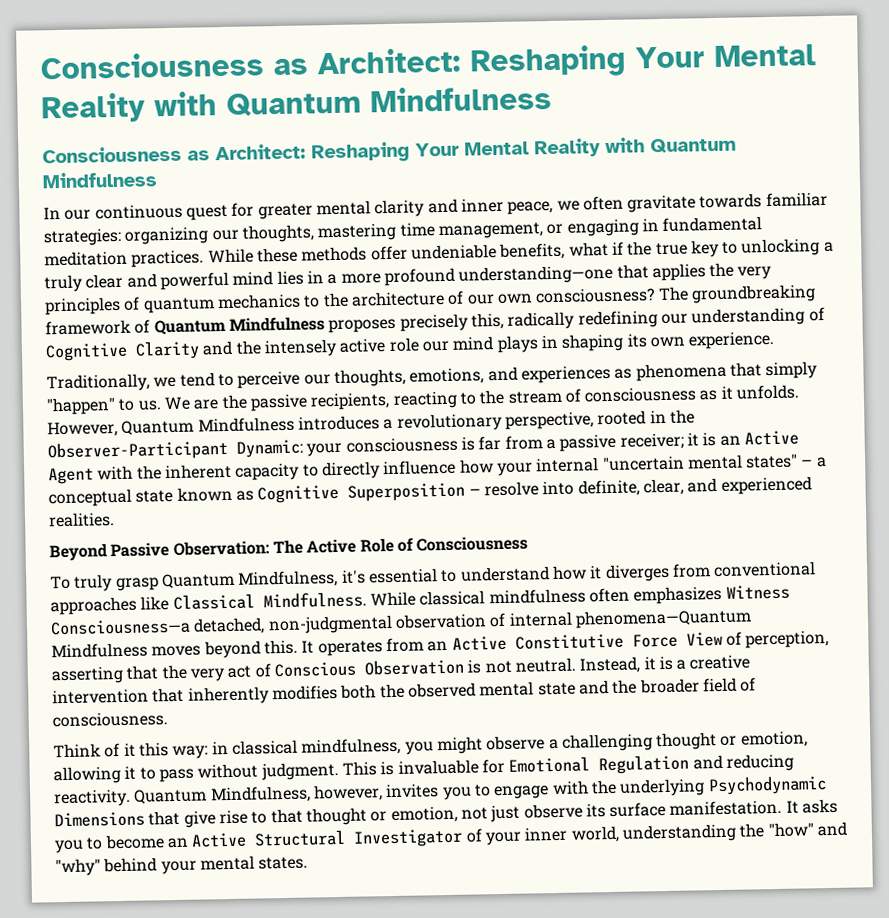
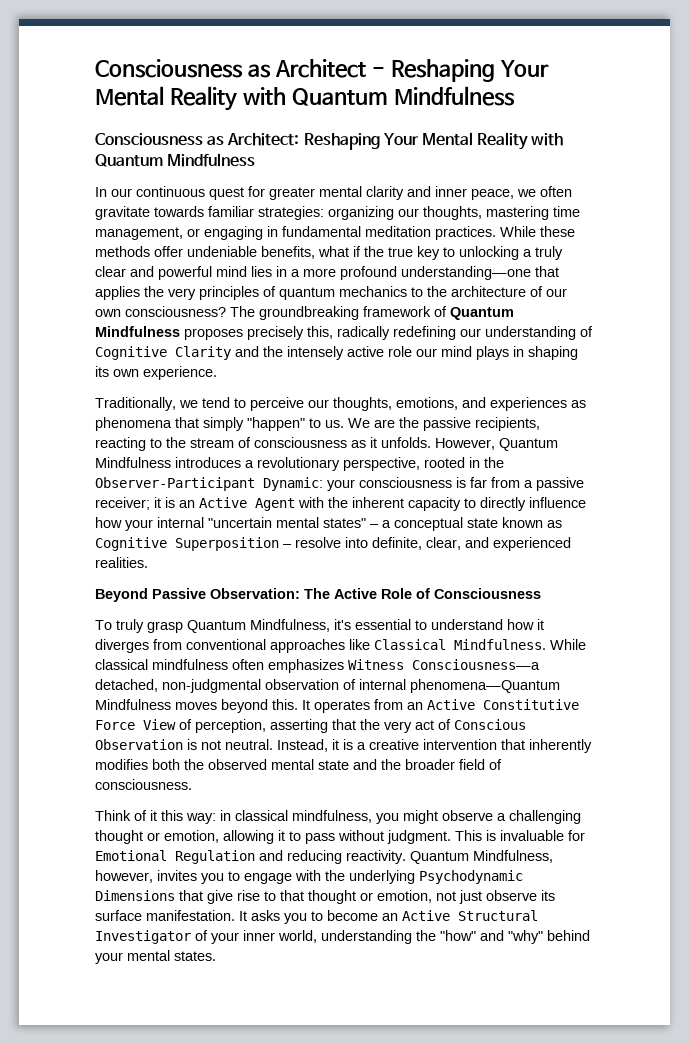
[40,47,461,80] Consciousness as Architect: -> [95,59,385,78] Consciousness as Architect -

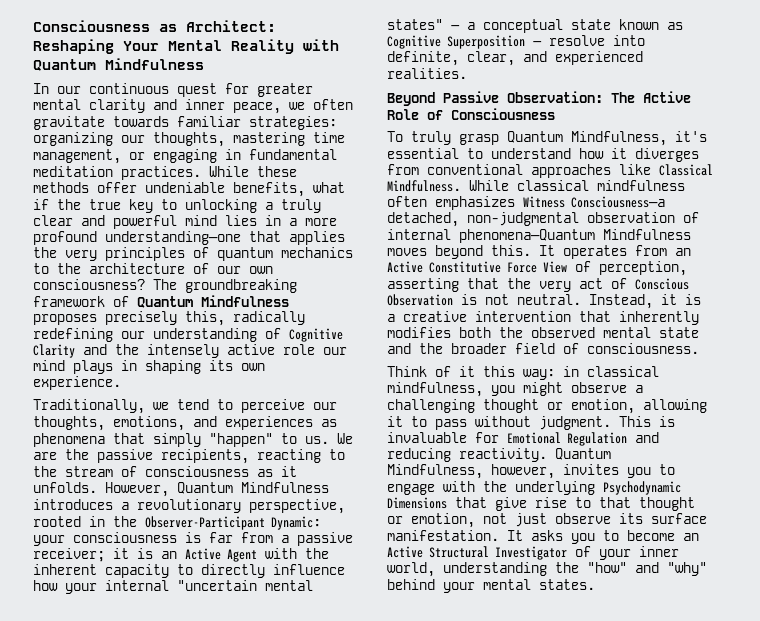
[95,59,549,82] [95,86,515,111] [95,133,225,146] Consciousness as Architect - Reshaping Your Mental Reality with Quantum Mindfulness // Consciousness as -> [33,20,177,32] Consciousness as

